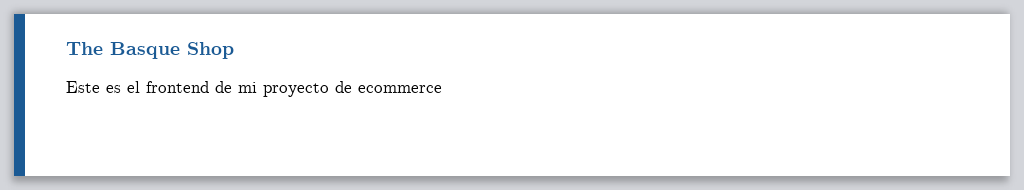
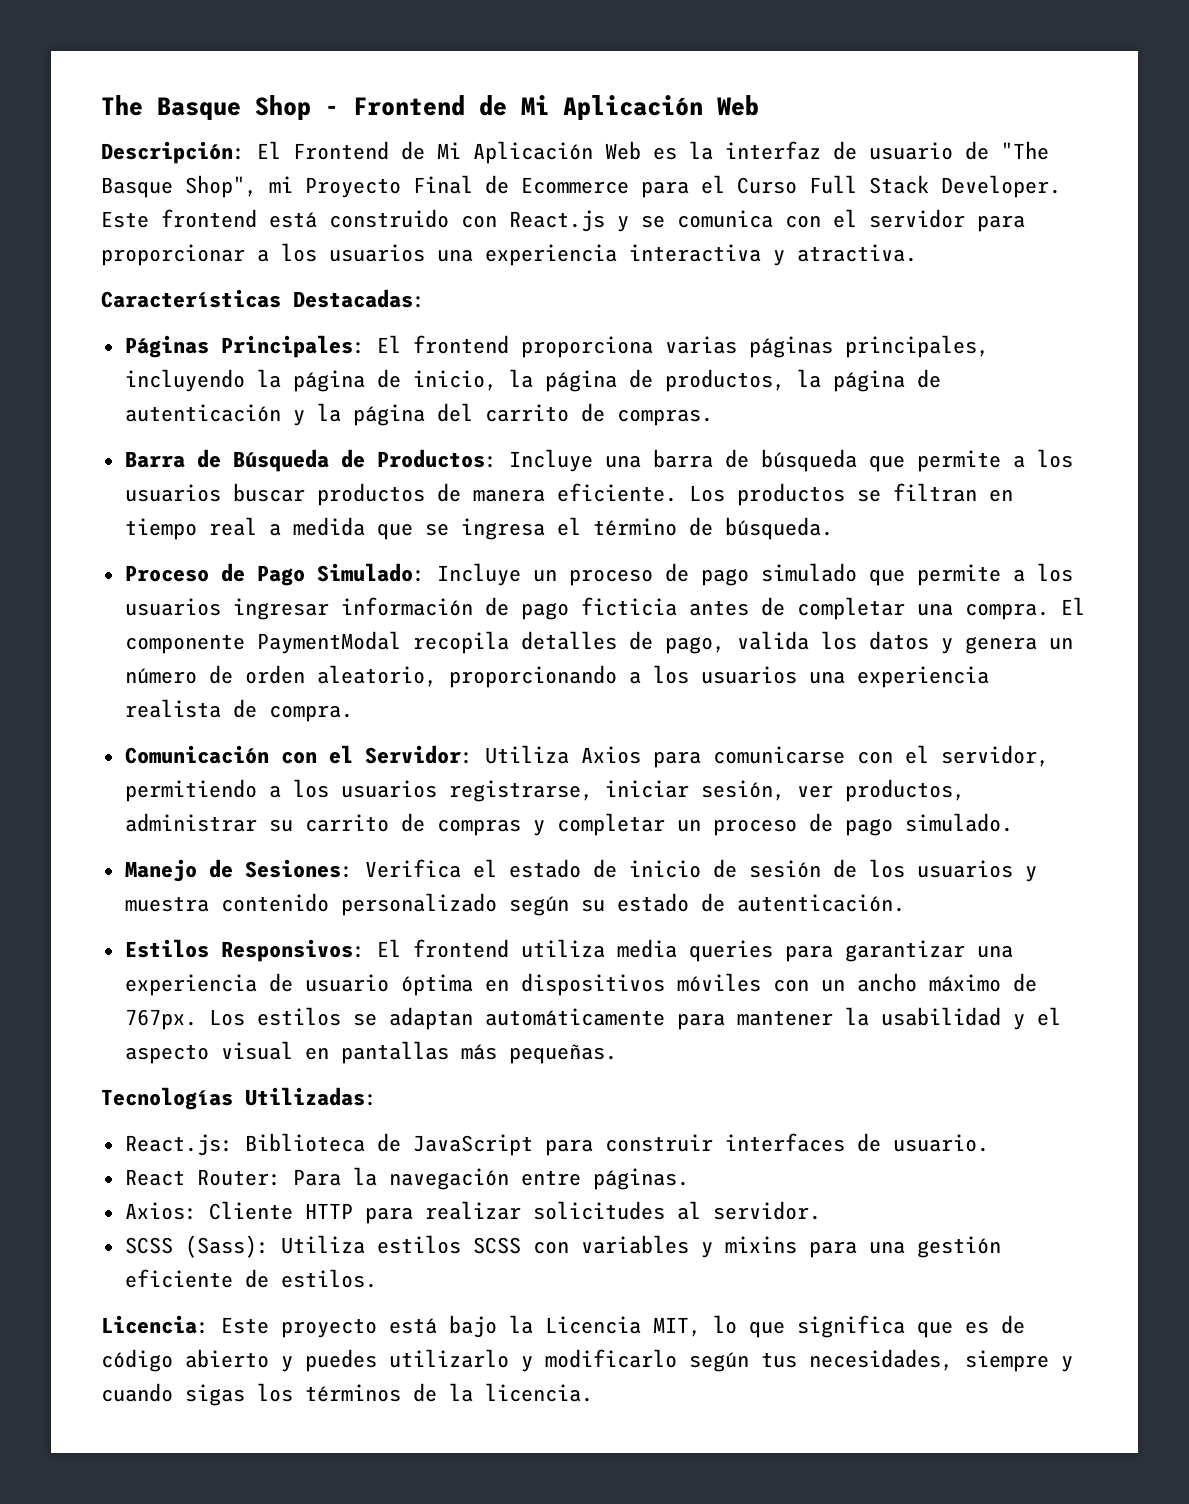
[66,81,442,97] // Este es el frontend de mi proyecto de ecommerce -> [325,95,759,120] [101,141,1049,164] [101,175,1061,198] [101,209,1025,232] [101,243,917,266] [101,289,425,308] [124,335,989,358] [124,369,941,392] [124,403,713,426] [124,449,1073,472] [124,483,1013,506] [124,517,833,540] [124,563,1073,586] [124,597,1085,620] [124,631,1073,654] [124,665,989,688] [124,699,353,722] [124,745,1049,768] [124,779,965,802] [124,813,1013,836] [124,859,1037,882] [124,893,905,916] [124,939,1013,962] [124,973,1037,996] [124,1007,1061,1030] [124,1041,617,1064] [101,1087,377,1110] [124,1133,989,1156] [124,1167,689,1190] [124,1201,821,1224] [124,1235,1001,1258] [124,1269,377,1288] [101,1315,1025,1338] [101,1349,1073,1372] [101,1383,593,1406] - Frontend de Mi Aplicación Web // Descripción: El Frontend de Mi Aplicación Web es la interfaz de usuario de "The Basque Shop", mi Proyecto Final de Ecommerce para el Curso Full Stack Developer. Este frontend está construido con React.js y se comunica con el servidor para proporcionar a los usuarios una experiencia interactiva y atractiva. // Características Destacadas: // Páginas Principales: El frontend proporciona varias páginas principales, incluyendo la página de inicio, la página de productos, la página de autenticación y la página del carrito de compras. // Barra de Búsqueda de Productos: Incluye una barra de búsqueda que permite a los usuarios buscar productos de manera eficiente. Los productos se filtran en tiempo real a medida que se ingresa el término de búsqueda. // Proceso de Pago Simulado: Incluye un proceso de pago simulado que permite a los usuarios ingresar información de pago ficticia antes de completar una compra. El componente PaymentModal recopila detalles de pago, valida los datos y genera un número de orden aleatorio, proporcionando a los usuarios una experiencia realista de compra. // Comunicación con el Servidor: Utiliza Axios para comunicarse con el servidor, permitiendo a los usuarios registrarse, iniciar sesión, ver productos, administrar su carrito de compras y completar un proceso de pago simulado. // Manejo de Sesiones: Verifica el estado de inicio de sesión de los usuarios y muestra contenido personalizado según su estado de autenticación. // Estilos Responsivos: El frontend utiliza media queries para garantizar una experiencia de usuario óptima en dispositivos móviles con un ancho máximo de 767px. Los estilos se adaptan automáticamente para mantener la usabilidad y el aspecto visual en pantallas más pequeñas. // Tecnologías Utilizadas: // React.js: Biblioteca de JavaScript para construir interfaces de usuario. // React Router: Para la navegación entre páginas. // Axios: Cliente HTTP para realizar solicitudes al servidor. // SCSS (Sass): Utiliza estilos SCSS con variables y mixins para una gestión eficiente de estilos. // Licencia: Este proyecto está bajo la Licencia MIT, lo que significa que es de código abierto y puedes utilizarlo y modificarlo según tus necesidades, siempre y cuando sigas los términos de la licencia.

